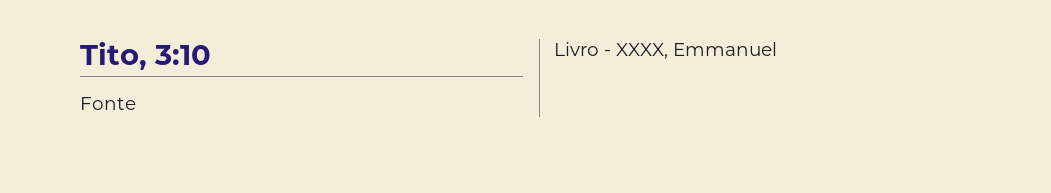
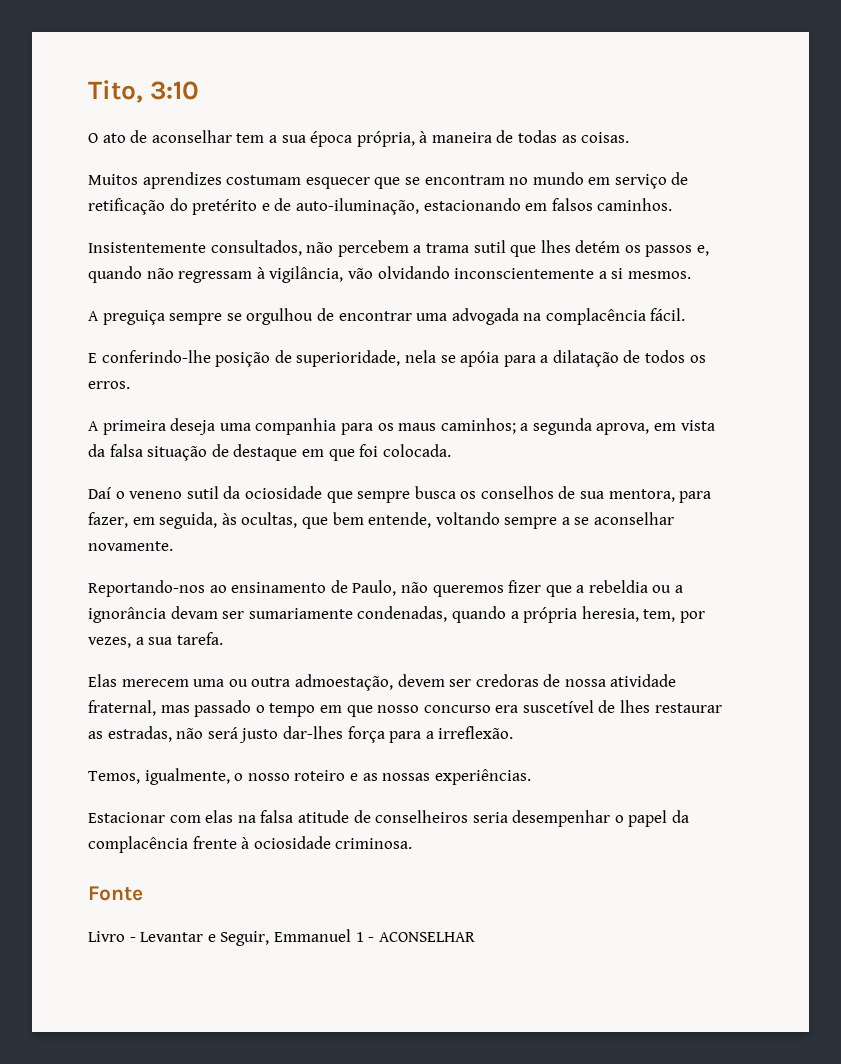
[80,97,136,110] [554,42,777,59] Fonte // Livro - XXXX, Emmanuel -> [88,130,630,147] [88,172,689,189] [88,198,673,215] [88,240,710,257] [88,266,691,283] [88,308,686,325] [88,350,706,367] [88,381,130,389] [88,418,715,435] [88,444,451,461] [88,486,712,503] [88,512,675,529] [88,541,173,551] [88,580,684,597] [88,606,705,623] [88,632,223,648] [88,674,677,691] [88,700,722,717] [88,726,514,743] [88,768,531,785] [88,810,690,827] [88,836,413,853] [88,886,143,901] [88,929,475,946] O ato de aconselhar tem a sua época própria, à maneira de todas as coisas. // Muitos aprendizes costumam esquecer que se encontram no mundo em serviço de retificação do pretérito e de auto-iluminação, estacionando em falsos caminhos. // Insistentemente consultados, não percebem a trama sutil que lhes detém os passos e, quando não regressam à vigilância, vão olvidando inconscientemente a si mesmos. // A preguiça sempre se orgulhou de encontrar uma advogada na complacência fácil. // E conferindo-lhe posição de superioridade, nela se apóia para a dilatação de todos os erros. // A primeira deseja uma companhia para os maus caminhos; a segunda aprova, em vista da falsa situação de destaque em que foi colocada. // Daí o veneno sutil da ociosidade que sempre busca os conselhos de sua mentora, para fazer, em seguida, às ocultas, que bem entende, voltando sempre a se aconselhar novamente. // Reportando-nos ao ensinamento de Paulo, não queremos fizer que a rebeldia ou a ignorância devam ser sumariamente condenadas, quando a própria heresia, tem, por vezes, a sua tarefa. // Elas merecem uma ou outra admoestação, devem ser credoras de nossa atividade fraternal, mas passado o tempo em que nosso concurso era suscetível de lhes restaurar as estradas, não será justo dar-lhes força para a irreflexão. // Temos, igualmente, o nosso roteiro e as nossas experiências. // Estacionar com elas na falsa atitude de conselheiros seria desempenhar o papel da complacência frente à ociosidade criminosa. // Fonte // Livro - Levantar e Seguir, Emmanuel 1 - ACONSELHAR

